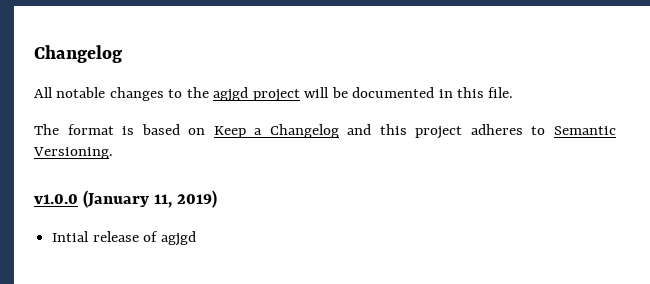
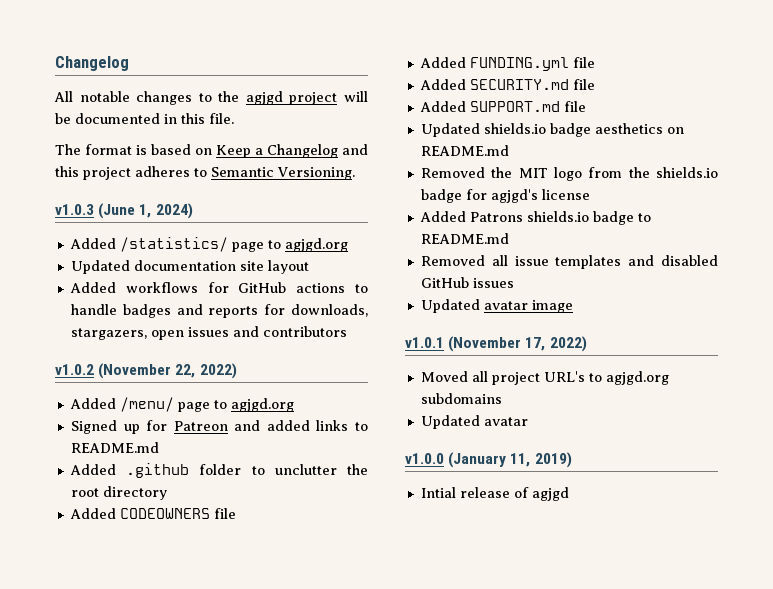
(113, 153) none -> [55,203,193,219] [69,237,348,252] [70,260,309,274] [69,282,368,293] [70,304,368,318] [70,326,347,340] [55,363,237,379] [69,397,294,412] [70,420,368,434] [70,442,159,453] [69,463,369,478] [70,486,167,500] [69,508,236,519] [419,57,595,71] [419,79,595,90] [419,101,586,112] [420,123,684,137] [420,145,509,156] [420,167,718,181] [420,189,590,203] [419,211,651,225] [420,233,509,244] [420,255,718,269] [420,277,514,288] [420,299,573,313] [405,336,587,352] [420,371,669,385] [420,393,502,404] [420,415,528,429] // v1.0.3 (June 1, 2024) // Added /statistics/ page to agjgd.org // Updated documentation site layout // Added workflows for GitHub actions to handle badges and reports for downloads, stargazers, open issues and contributors // v1.0.2 (November 22, 2022) // Added /menu/ page to agjgd.org // Signed up for Patreon and added links to README.md // Added .github folder to unclutter the root directory // Added CODEOWNERS file // Added FUNDING.yml file // Added SECURITY.md file // Added SUPPORT.md file // Updated shields.io badge aesthetics on README.md // Removed the MIT logo from the shields.io badge for agjgd's license // Added Patrons shields.io badge to README.md // Removed all issue templates and disabled GitHub issues // Updated avatar image // v1.0.1 (November 17, 2022) // Moved all project URL's to agjgd.org subdomains // Updated avatar

